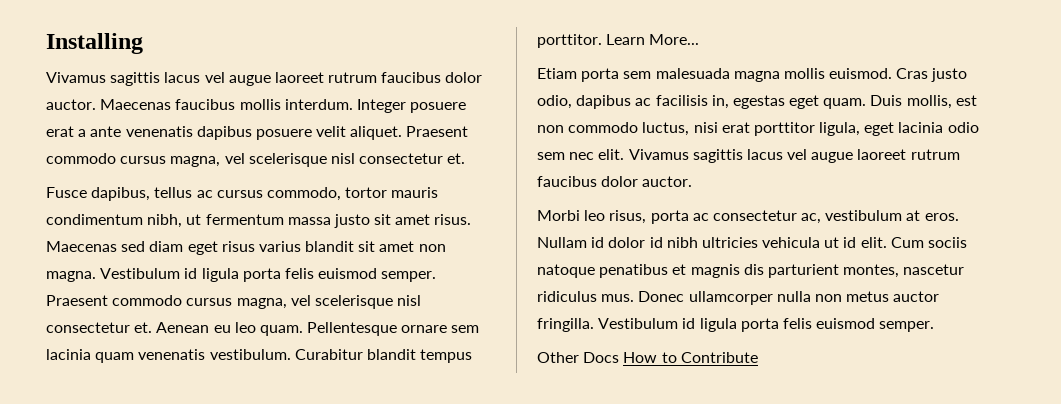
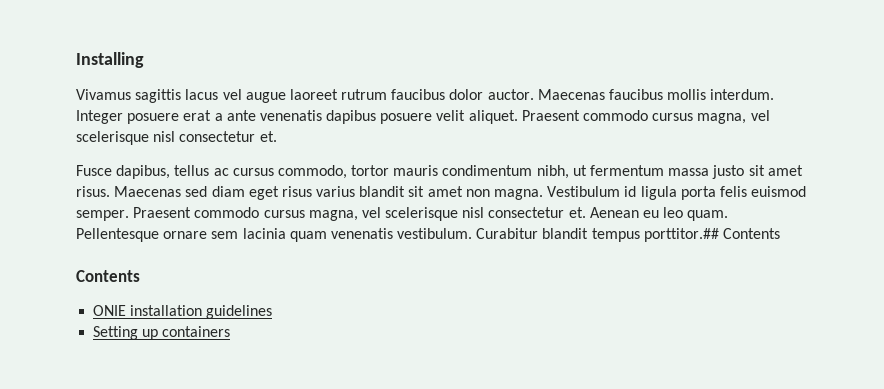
[537,34,700,48] [537,68,968,82] [537,95,977,109] [537,122,979,136] [537,149,960,163] [537,176,693,187] [537,210,959,224] [537,237,968,248] [537,264,965,278] [537,291,940,305] [537,318,935,332] [537,352,758,363] porttitor. Learn More... // Etiam porta sem malesuada magna mollis euismod. Cras justo odio, dapibus ac facilisis in, egestas eget quam. Duis mollis, est non commodo luctus, nisi erat porttitor ligula, eget lacinia odio sem nec elit. Vivamus sagittis lacus vel augue laoreet rutrum faucibus dolor auctor. // Morbi leo risus, porta ac consectetur ac, vestibulum at eros. Nullam id dolor id nibh ultricies vehicula ut id elit. Cum sociis natoque penatibus et magnis dis parturient montes, nascetur ridiculus mus. Donec ullamcorper nulla non metus auctor fringilla. Vestibulum id ligula porta felis euismod semper. // Other Docs How to Contribute -> [643,228,781,242] [76,270,140,282] [93,305,273,319] [93,326,231,340] porttitor.## Contents // Contents // ONIE installation guidelines // Setting up containers

